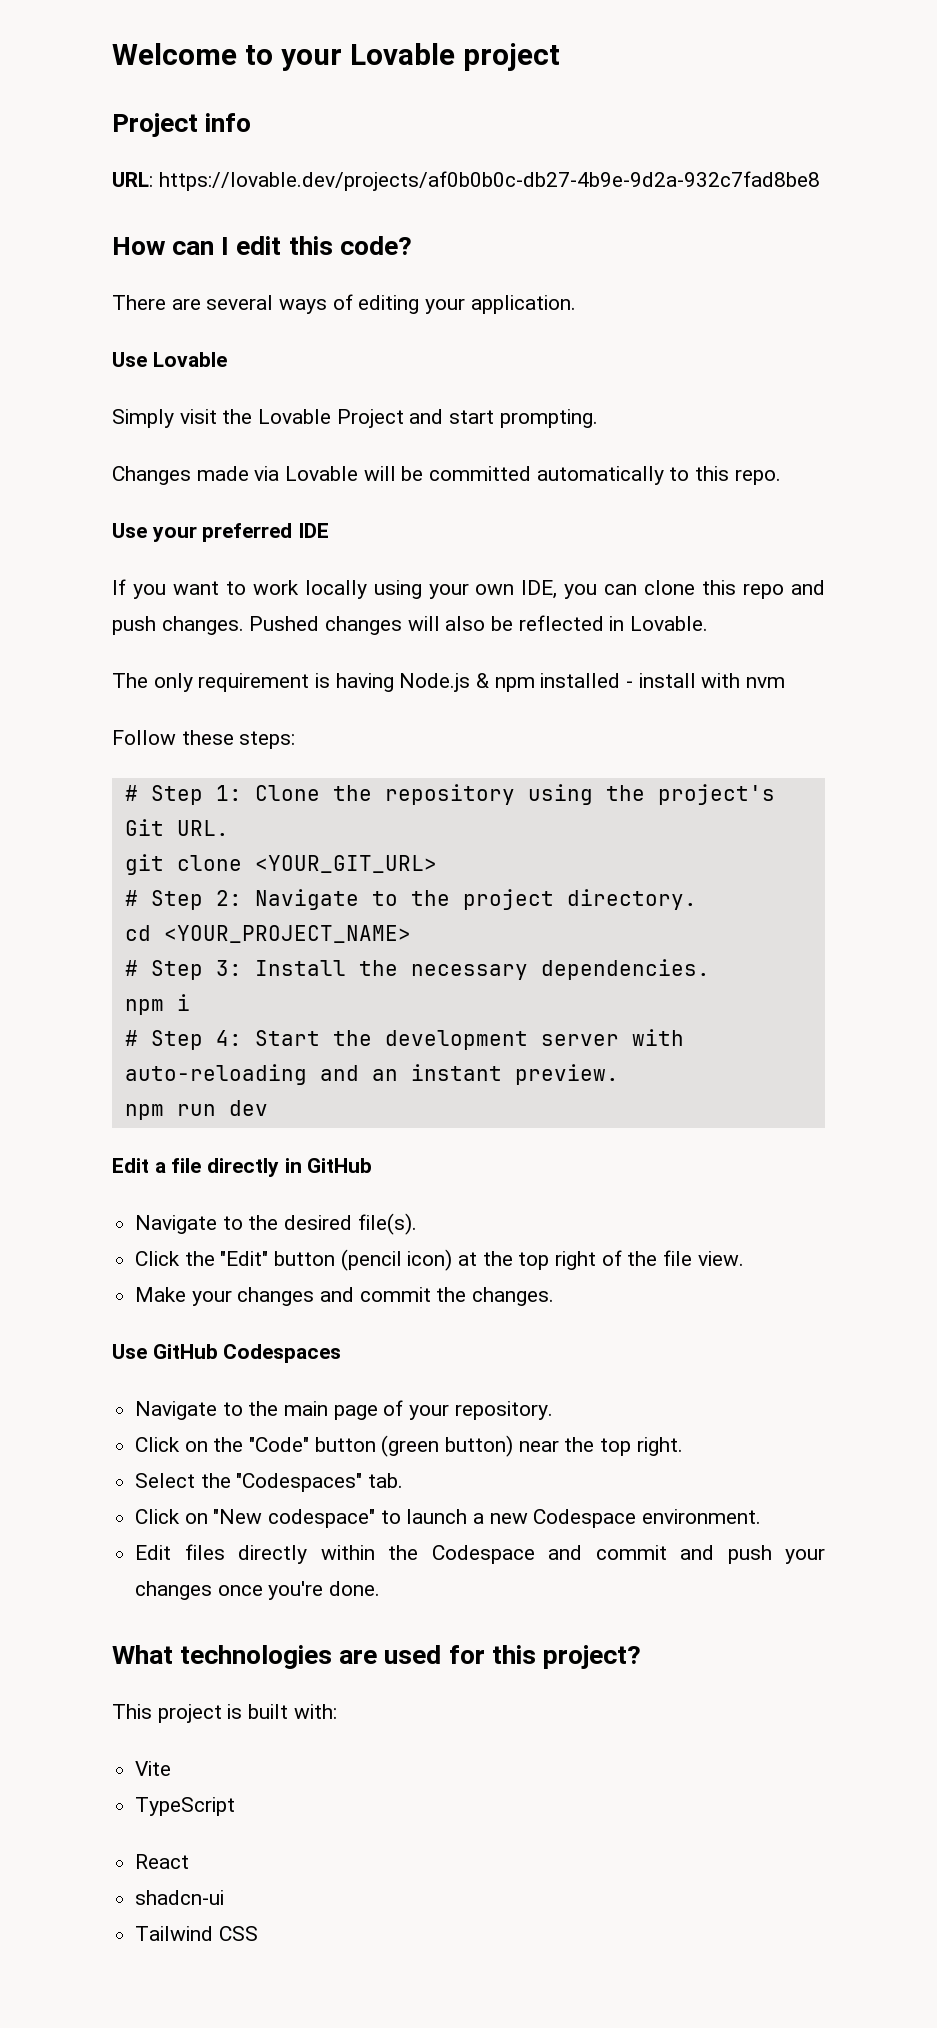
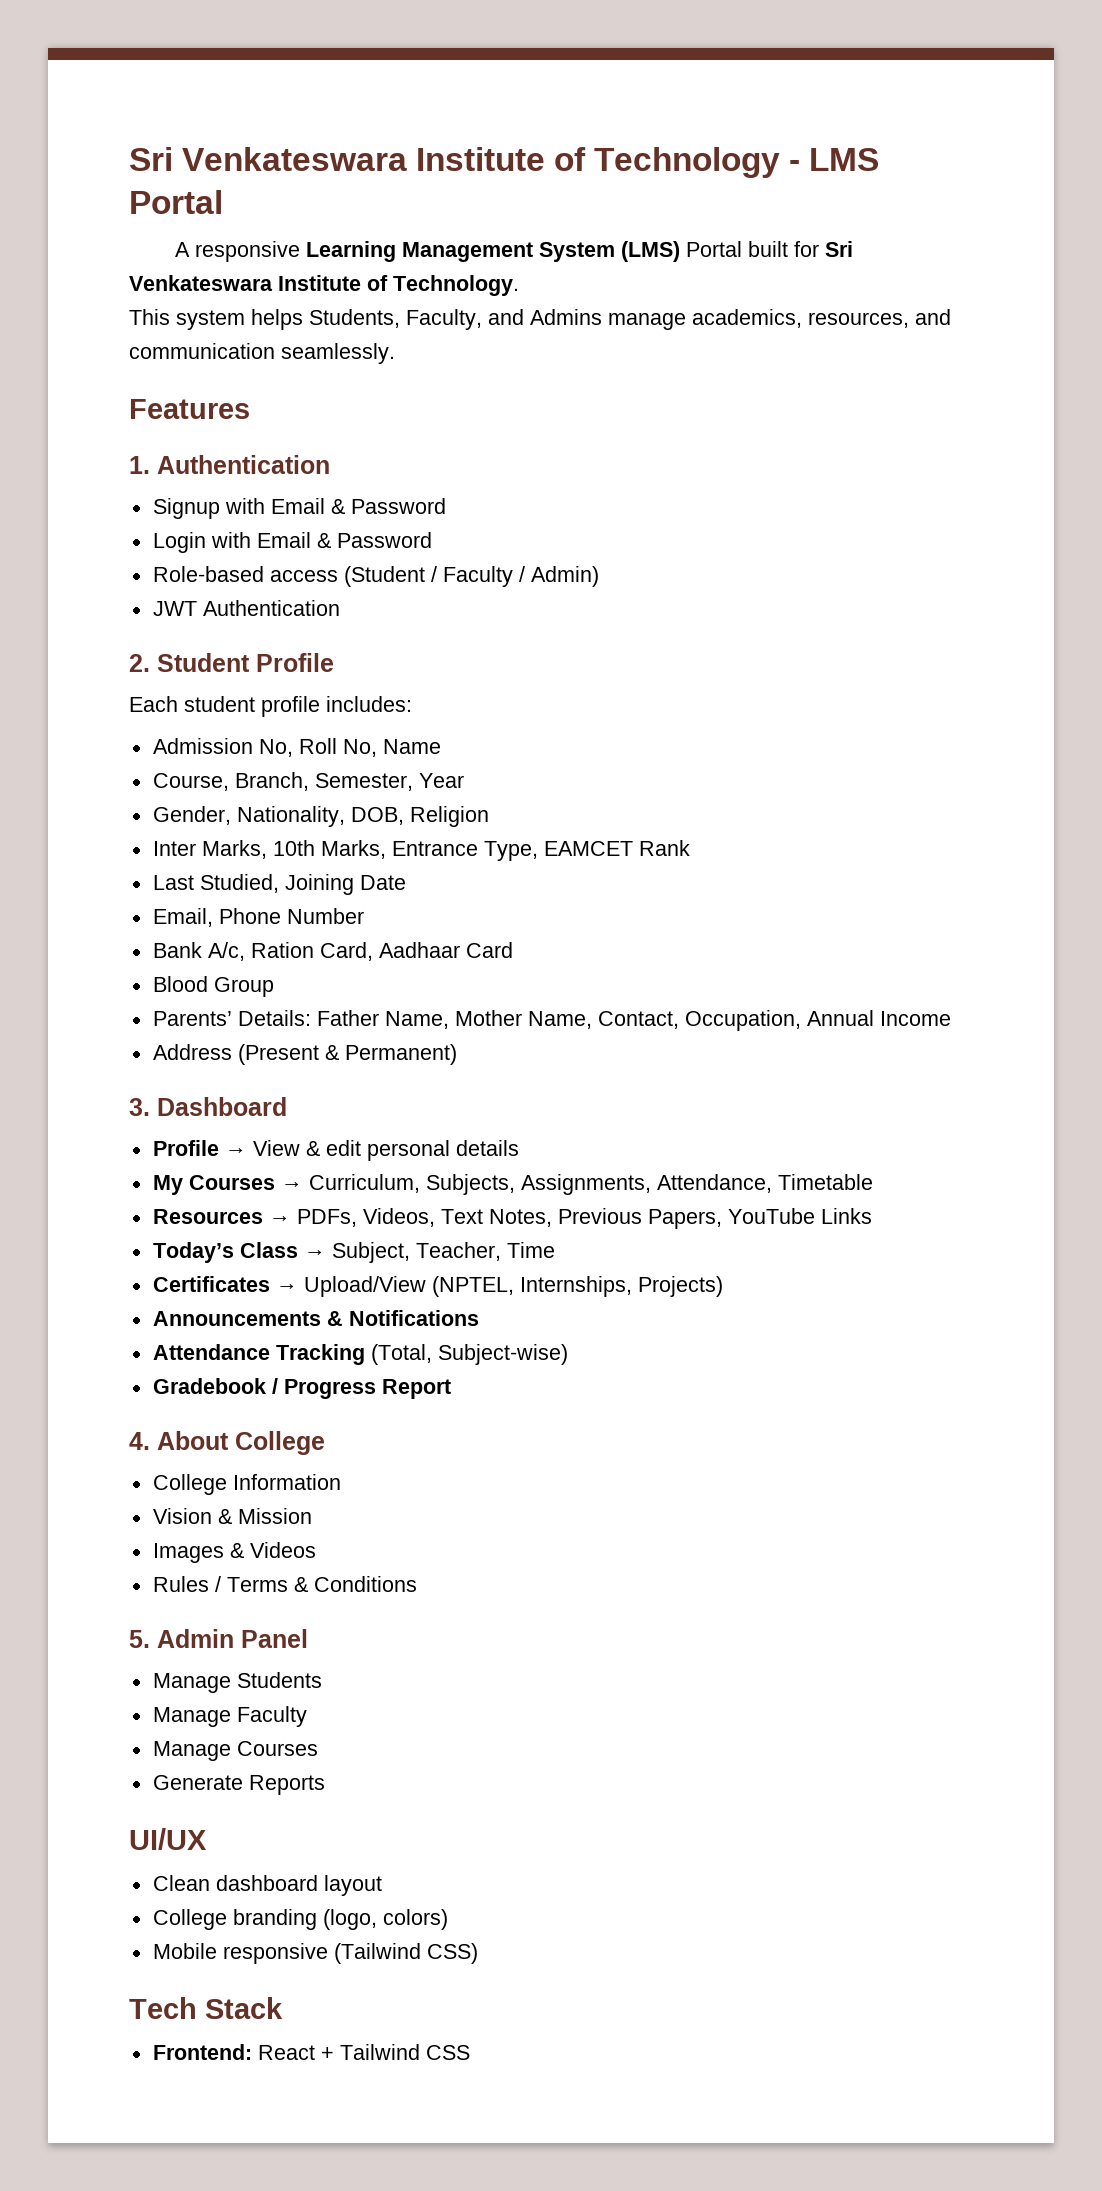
[112,43,560,71] [112,113,252,137] [112,171,820,191] [112,236,412,255] [112,294,576,314] [112,352,227,367] [112,409,598,428] [112,466,781,485] [112,523,330,542] [112,579,825,599] [112,615,709,635] [112,673,786,692] [112,730,296,749] [124,784,775,805] [124,819,229,836] [124,854,437,875] [124,889,697,910] [124,925,411,943] [124,959,710,980] [124,994,190,1015] [124,1029,684,1050] [124,1064,619,1085] [124,1100,268,1120] [112,1158,373,1177] [135,1213,417,1235] [135,1249,744,1271] [135,1287,555,1306] [112,1344,342,1363] [135,1400,553,1420] [135,1435,683,1457] [135,1473,404,1492] [135,1509,762,1528] [135,1544,825,1564] [135,1581,381,1600] [112,1645,641,1669] [112,1704,337,1723] [135,1761,172,1776] [135,1797,236,1816] Welcome to your Lovable project // Project info // URL: https://lovable.dev/projects/af0b0b0c-db27-4b9e-9d2a-932c7fad8be8 // How can I edit this code? // There are several ways of editing your application. // Use Lovable // Simply visit the Lovable Project and start prompting. // Changes made via Lovable will be committed automatically to this repo. // Use your preferred IDE // If you want to work locally using your own IDE, you can clone this repo and push changes. Pushed changes will also be reflected in Lovable. // The only requirement is having Node.js & npm installed - install with nvm // Follow these steps: // # Step 1: Clone the repository using the project's Git URL. // git clone <YOUR_GIT_URL> // # Step 2: Navigate to the project directory. // cd <YOUR_PROJECT_NAME> // # Step 3: Install the necessary dependencies. // npm i // # Step 4: Start the development server with auto-reloading and an instant preview. // npm run dev // Edit a file directly in GitHub // Navigate to the desired file(s). // Click the "Edit" button (pencil icon) at the top right of the file view. // Make your changes and commit the changes. // Use GitHub Codespaces // Navigate to the main page of your repository. // Click on the "Code" button (green button) near the top right. // Select the "Codespaces" tab. // Click on "New codespace" to launch a new Codespace environment. // Edit files directly within the Codespace and commit and push your changes once you're done. // What technologies are used for this project? // This project is built with: // Vite // TypeScript // -> [129,147,880,178] [129,190,223,214] [175,241,854,262] [129,275,519,296] [129,309,951,330] [129,343,395,364] [129,399,250,419] [129,455,330,474] [152,498,446,519] [152,532,432,553] [152,566,599,587] [152,600,340,616] [129,653,334,672] [129,696,412,717] [152,738,441,757] [152,772,464,791] [152,806,489,827] [152,840,690,861] [152,874,406,895] [152,908,364,927] [152,942,513,961] [152,976,274,997] [152,1010,951,1031] [152,1044,457,1065] [129,1097,287,1116] [152,1140,519,1161] [152,1174,873,1195] [152,1208,872,1229] [152,1242,555,1263] [152,1276,723,1297] [152,1310,479,1326] [152,1344,568,1365] [152,1378,451,1399] [129,1431,325,1455] [152,1474,341,1495] [152,1508,312,1524] [152,1542,316,1563] [152,1576,417,1592] [129,1629,308,1648] [152,1672,322,1693] [152,1706,307,1727] [152,1741,318,1761] [152,1775,325,1795] [129,1828,207,1850] [152,1875,382,1896] [152,1909,448,1930] [152,1943,478,1964] [129,1997,283,2019] [152,2044,252,2060] Sri Venkateswara Institute of Technology - LMS Portal // A responsive Learning Management System (LMS) Portal built for Sri Venkateswara Institute of Technology. // This system helps Students, Faculty, and Admins manage academics, resources, and communication seamlessly. // Features // 1. Authentication // Signup with Email & Password // Login with Email & Password // Role-based access (Student / Faculty / Admin) // JWT Authentication // 2. Student Profile // Each student profile includes: // Admission No, Roll No, Name // Course, Branch, Semester, Year // Gender, Nationality, DOB, Religion // Inter Marks, 10th Marks, Entrance Type, EAMCET Rank // Last Studied, Joining Date // Email, Phone Number // Bank A/c, Ration Card, Aadhaar Card // Blood Group // Parents’ Details: Father Name, Mother Name, Contact, Occupation, Annual Income // Address (Present & Permanent) // 3. Dashboard // Profile → View & edit personal details // My Courses → Curriculum, Subjects, Assignments, Attendance, Timetable // Resources → PDFs, Videos, Text Notes, Previous Papers, YouTube Links // Today’s Class → Subject, Teacher, Time // Certificates → Upload/View (NPTEL, Internships, Projects) // Announcements & Notifications // Attendance Tracking (Total, Subject-wise) // Gradebook / Progress Report // 4. About College // College Information // Vision & Mission // Images & Videos // Rules / Terms & Conditions // 5. Admin Panel // Manage Students // Manage Faculty // Manage Courses // Generate Reports // UI/UX // Clean dashboard layout // College branding (logo, colors) // Mobile responsive (Tailwind CSS) // Tech Stack // Frontend:
[135,1890,225,1905] // shadcn-ui // -> [320,2047,334,2060] +

